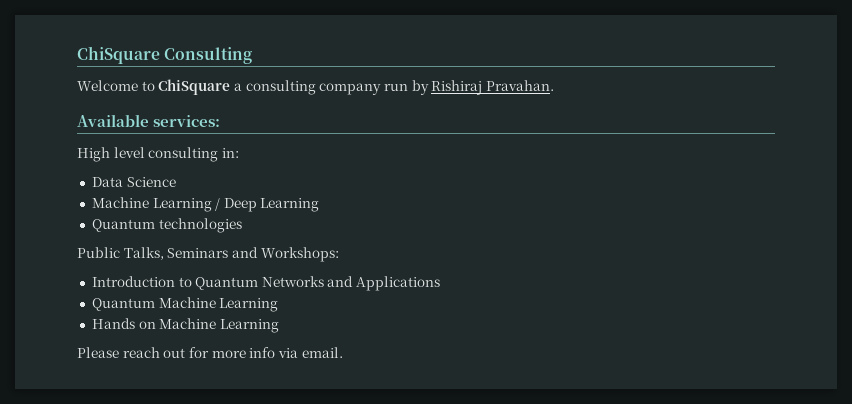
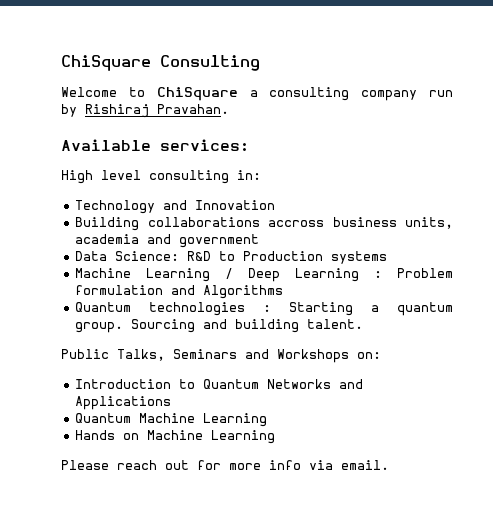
[91,177,176,187] Data Science -> [75,200,276,214] [75,217,453,231] [75,234,260,248] [75,251,388,264] Technology and Innovation // Building collaborations accross business units, academia and government // Data Science: R&D to Production systems
[91,218,242,233] // Quantum technologies -> [374,268,453,278] [75,285,284,299] [75,302,453,316] [75,319,364,333] : Problem formulation and Algorithms // Quantum technologies : Starting a quantum group. Sourcing and building talent.
[260,247,339,262] Workshops: -> [277,349,381,363] Workshops on:

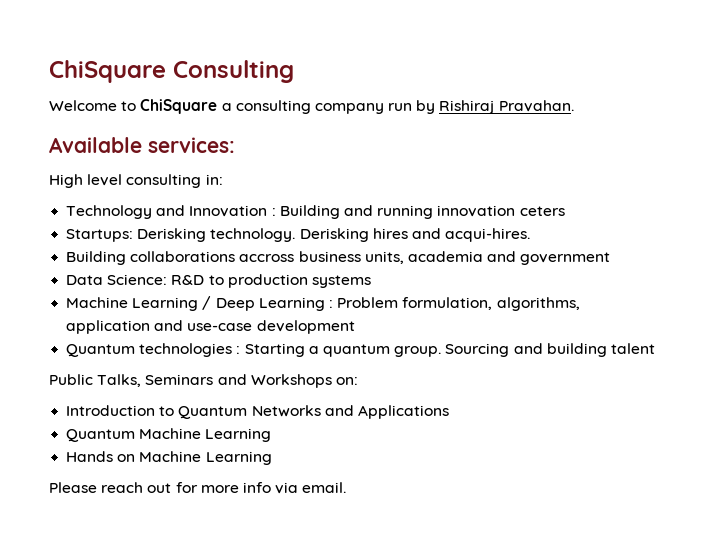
(276, 205) none -> [271,205,565,219] [66,228,531,242] : Building and running innovation ceters // Startups: Derisking technology. Derisking hires and acqui-hires.
[243,251,324,261] Production -> [227,274,308,288] production
[75,285,284,299] formulation and Algorithms -> [402,297,580,311] [66,320,355,334] formulation, algorithms, application and use-case development
[307,319,364,329] talent. -> [610,343,655,354] talent

